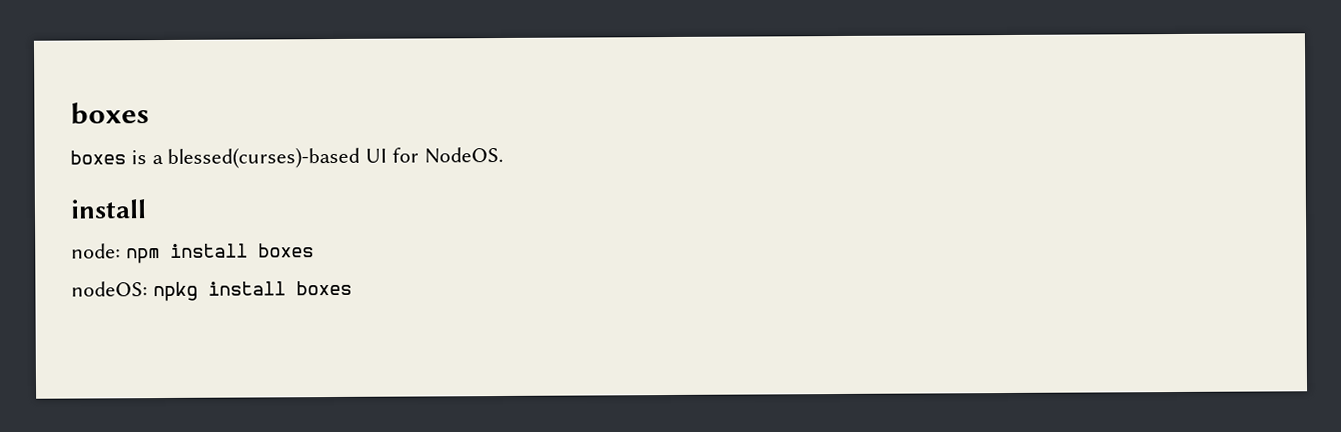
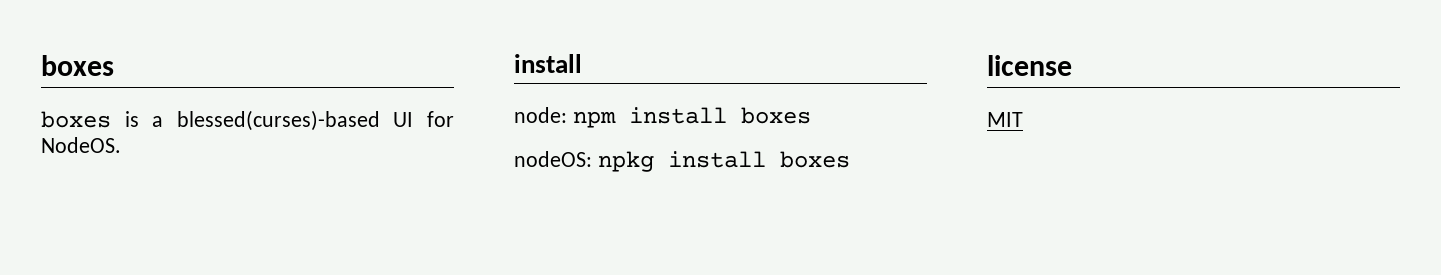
(352, 288) none -> [987,55,1072,76] [987,112,1023,127] // license // MIT

